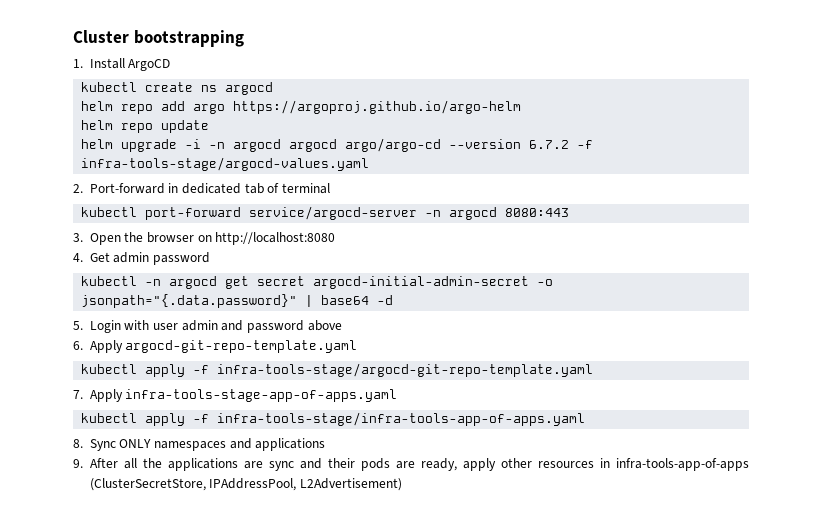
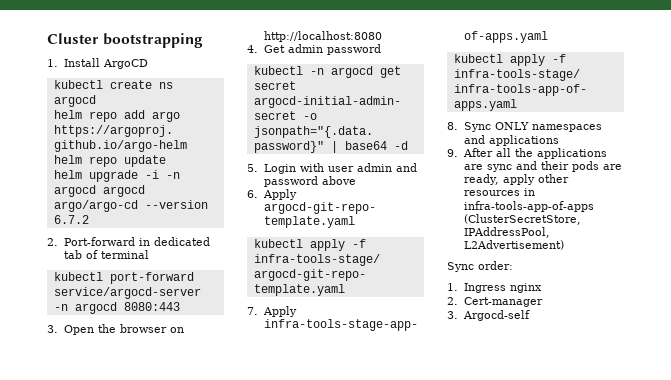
[577,140,594,149] [81,157,370,171] -f infra-tools-stage/argocd-values.yaml -> (89, 219) none
(403, 484) none -> [447,261,513,272] [447,283,542,293] [447,297,543,307] [447,310,530,321] // Sync order: // 1. Ingress nginx // 2. Cert-manager // 3. Argocd-self

